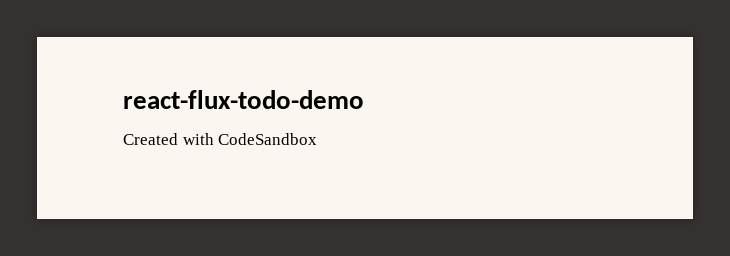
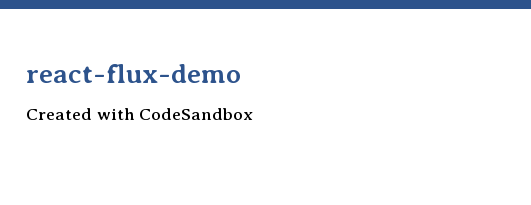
[123,90,364,109] react-flux-todo-demo -> [26,64,241,83] react-flux-demo

